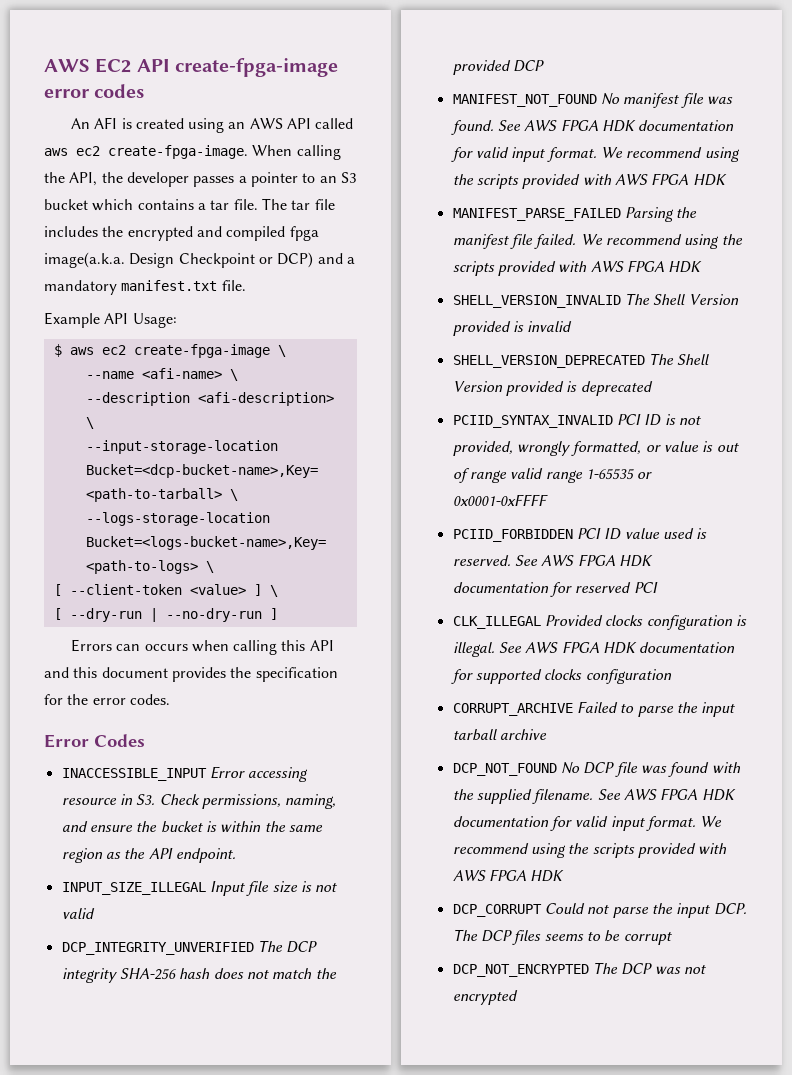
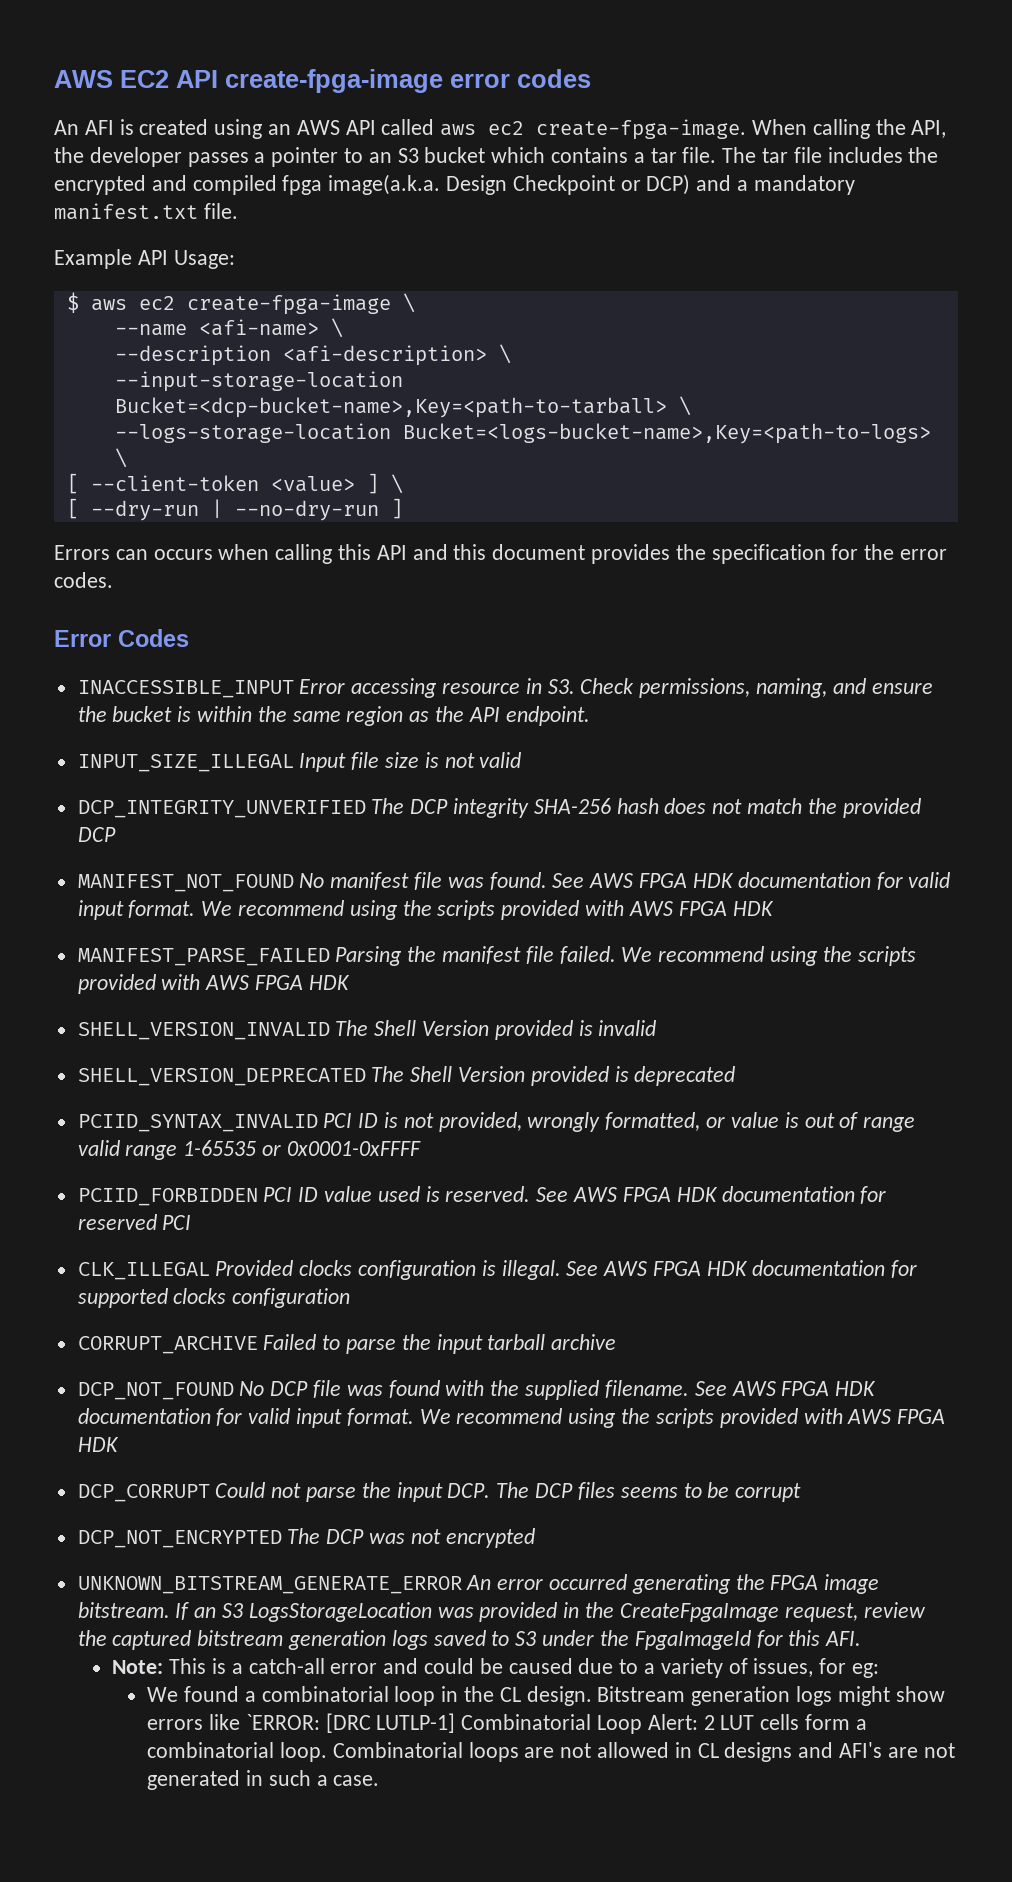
(518, 997) none -> [77,1574,880,1594] [77,1602,926,1622] [77,1630,862,1650] [112,1658,880,1678] [147,1686,945,1706] [147,1713,867,1734] [147,1742,955,1762] [147,1770,380,1790] // UNKNOWN_BITSTREAM_GENERATE_ERROR An error occurred generating the FPGA image bitstream. If an S3 LogsStorageLocation was provided in the CreateFpgaImage request, review the captured bitstream generation logs saved to S3 under the FpgaImageId for this AFI. // Note: This is a catch-all error and could be caused due to a variety of issues, for eg: // We found a combinatorial loop in the CL design. Bitstream generation logs might show errors like `ERROR: [DRC LUTLP-1] Combinatorial Loop Alert: 2 LUT cells form a combinatorial loop. Combinatorial loops are not allowed in CL designs and AFI's are not generated in such a case.

